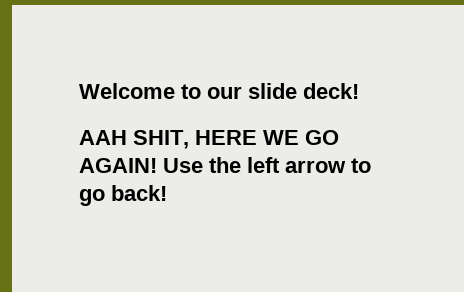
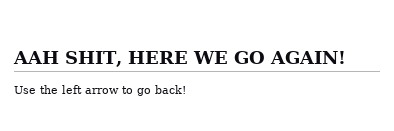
[79,83,359,99] Welcome to our slide deck! // -> (13, 57) none
(157, 165) none -> (346, 57) //

